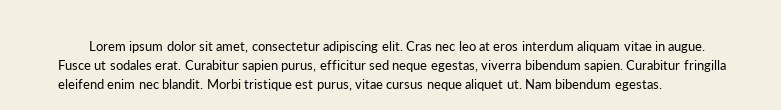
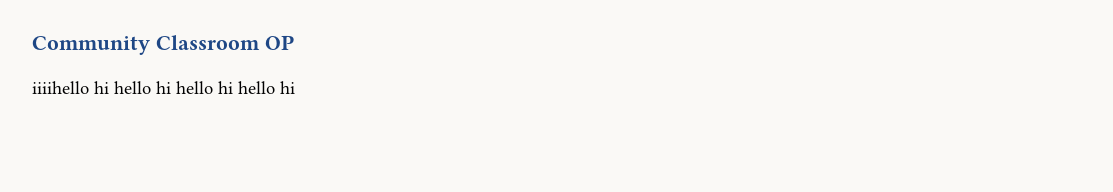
[88,41,706,53] [58,60,726,72] [58,79,662,91] Lorem ipsum dolor sit amet, consectetur adipiscing elit. Cras nec leo at eros interdum aliquam vitae in augue. Fusce ut sodales erat. Curabitur sapien purus, efficitur sed neque egestas, viverra bibendum sapien. Curabitur fringilla eleifend enim nec blandit. Morbi tristique est purus, vitae cursus neque aliquet ut. Nam bibendum egestas. -> [32,35,294,55] [32,81,295,94] Community Classroom OP // iiiihello hi hello hi hello hi hello hi

